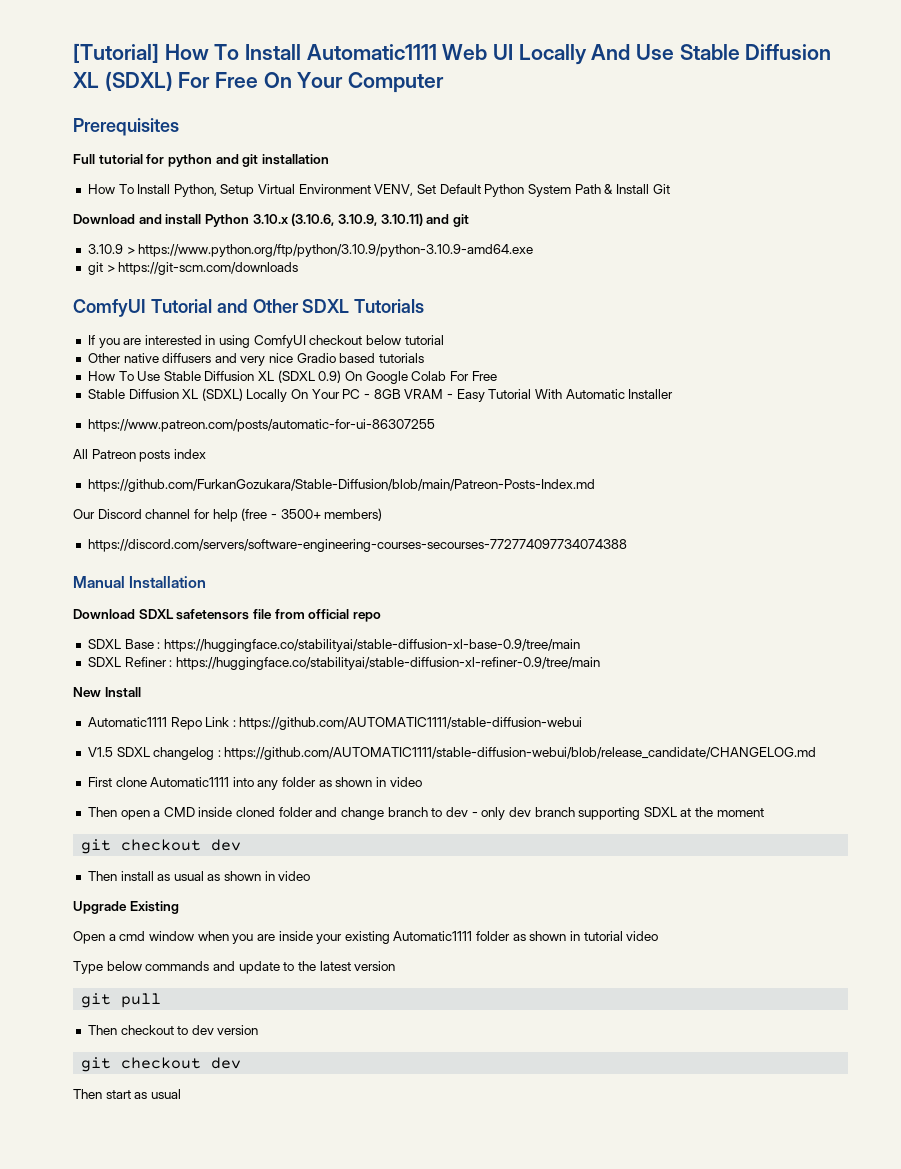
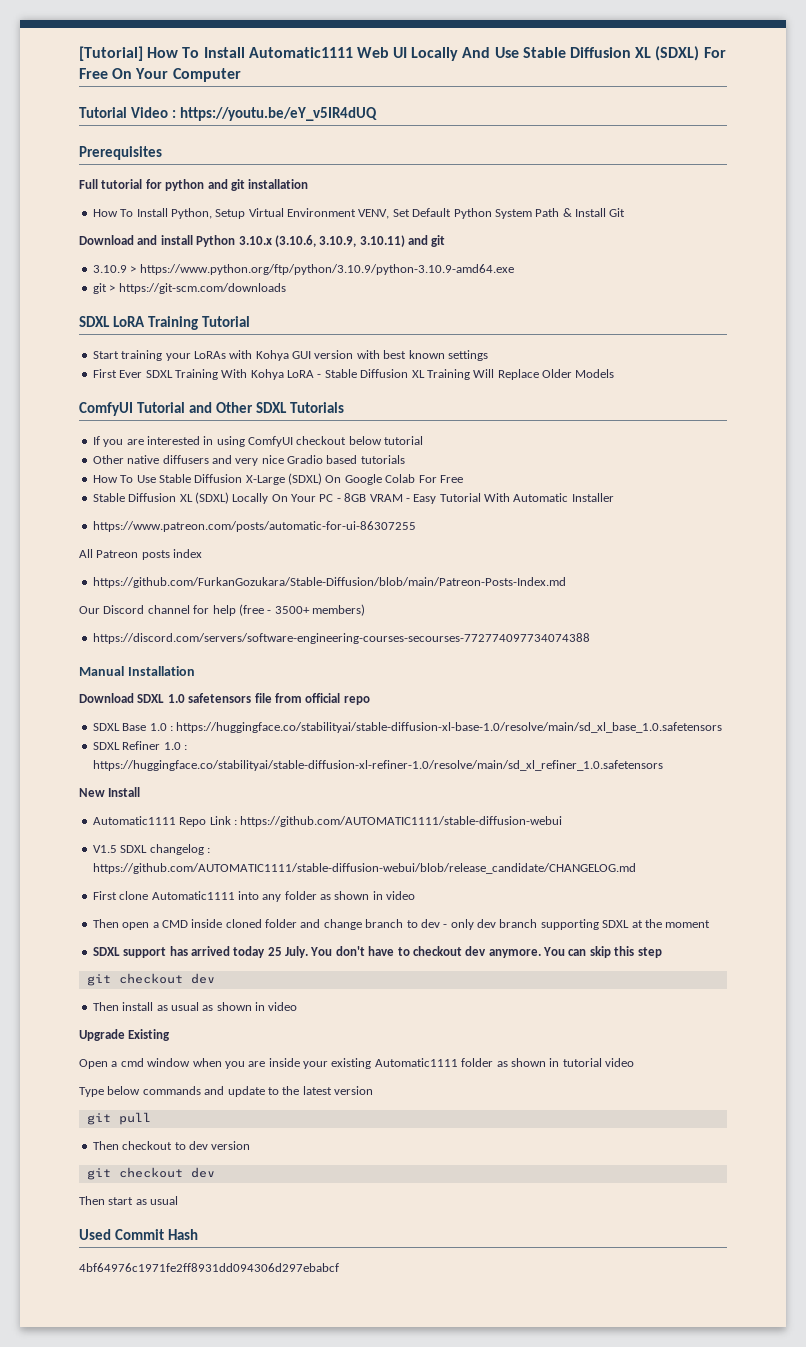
(445, 82) none -> [79,107,377,121] // Tutorial Video : https://youtu.be/eY_v5IR4dUQ
(299, 268) none -> [79,316,250,330] [92,350,488,361] [92,369,615,380] // SDXL LoRA Training Tutorial // Start training your LoRAs with Kohya GUI version with best known settings // First Ever SDXL Training With Kohya LoRA - Stable Diffusion XL Training Will Replace Older Models
[258,370,342,383] XL (SDXL 0.9) -> [245,473,322,485] X-Large (SDXL)
(174, 614) none -> [167,694,185,703] 1.0
[157,639,580,652] : https://huggingface.co/stabilityai/stable-diffusion-xl-base-0.9/tree/main -> [149,722,723,733] 1.0 : https://huggingface.co/stabilityai/stable-diffusion-xl-base-1.0/resolve/main/sd_xl_base_1.0.safetensors
[169,657,600,670] : https://huggingface.co/stabilityai/stable-diffusion-xl-refiner-0.9/tree/main -> [163,742,187,750] [92,760,663,771] 1.0 : https://huggingface.co/stabilityai/stable-diffusion-xl-refiner-1.0/resolve/main/sd_xl_refiner_1.0.safetensors
(764, 812) none -> [92,946,662,958] // SDXL support has arrived today 25 July. You don't have to checkout dev anymore. You can skip this step
(181, 1094) none -> [79,1229,198,1240] [79,1263,339,1272] // Used Commit Hash // 4bf64976c1971fe2ff8931dd094306d297ebabcf

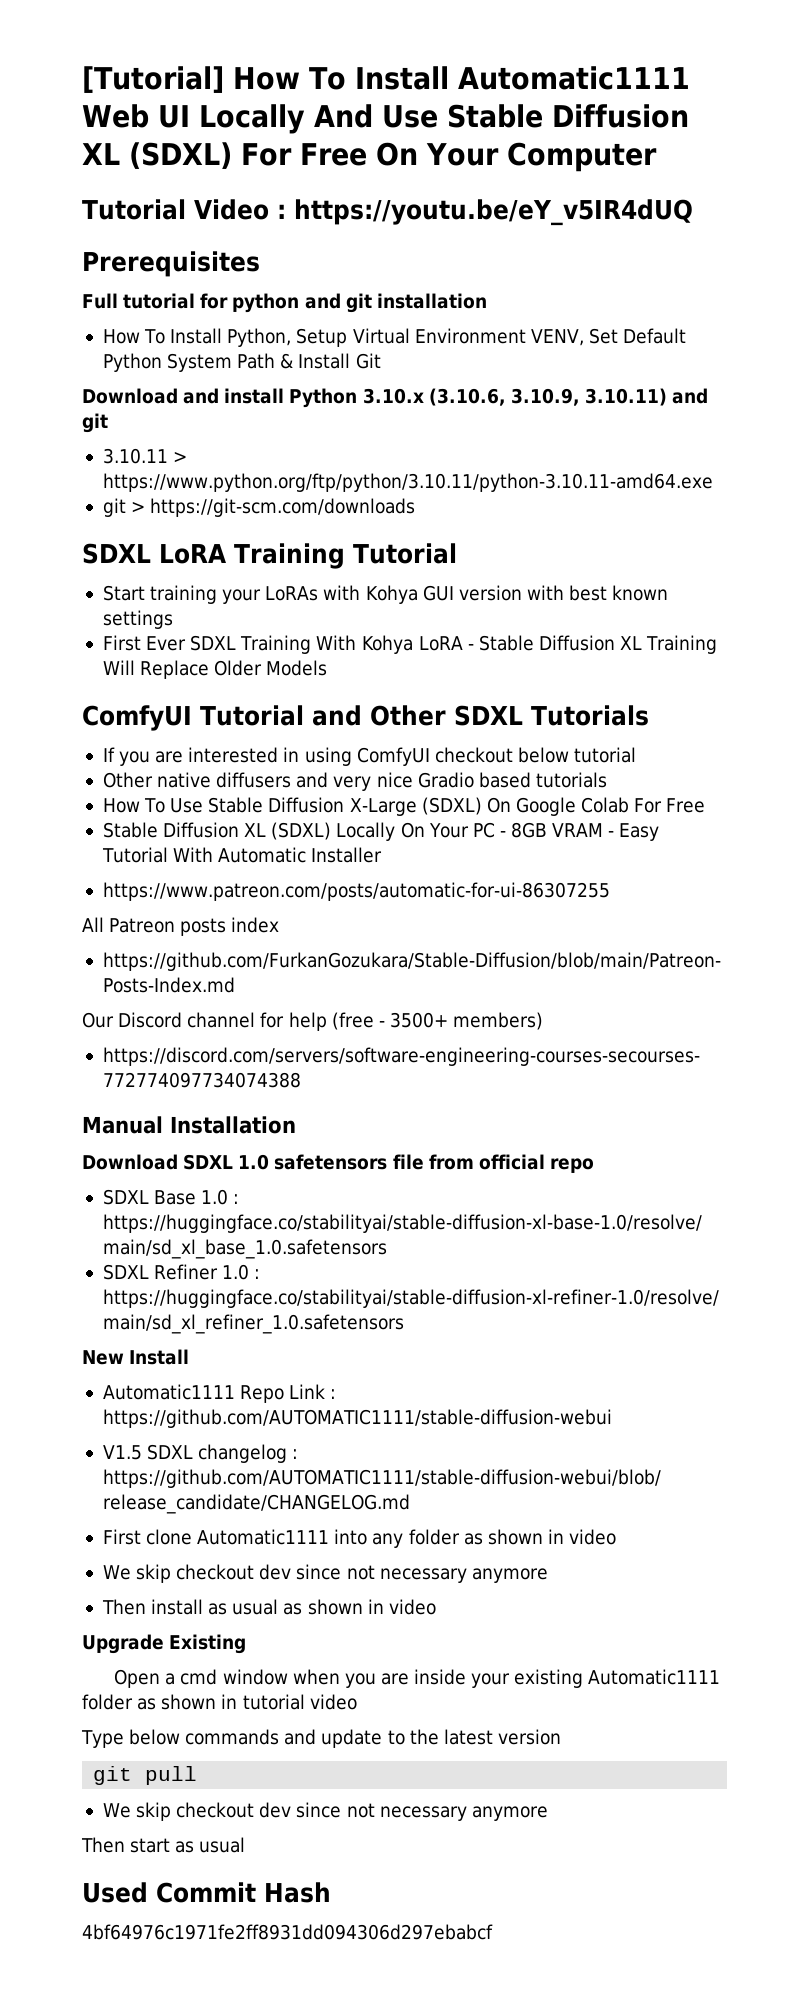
[92,264,514,275] 3.10.9 > https://www.python.org/ftp/python/3.10.9/python-3.10.9-amd64.exe -> [102,448,188,464] [102,473,713,492] 3.10.11 > https://www.python.org/ftp/python/3.10.11/python-3.10.11-amd64.exe
[92,919,711,930] [92,946,662,958] [86,973,215,986] Then open a CMD inside cloned folder and change branch to dev - only dev branch supporting SDXL at the moment // SDXL support has arrived today 25 July. You don't have to checkout dev anymore. You can skip this step // git checkout dev -> [102,1564,548,1583] We skip checkout dev since not necessary anymore
[92,1141,251,1150] [86,1167,215,1180] Then checkout to dev version // git checkout dev -> [102,1802,548,1821] We skip checkout dev since not necessary anymore

